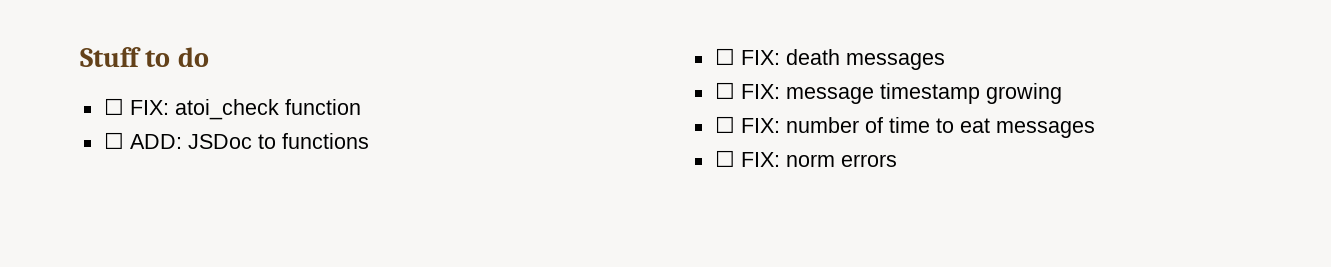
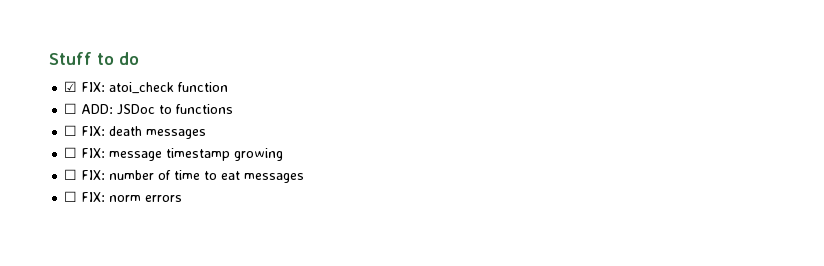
[103,98,124,115] ☐ -> [64,81,78,92] ☑

